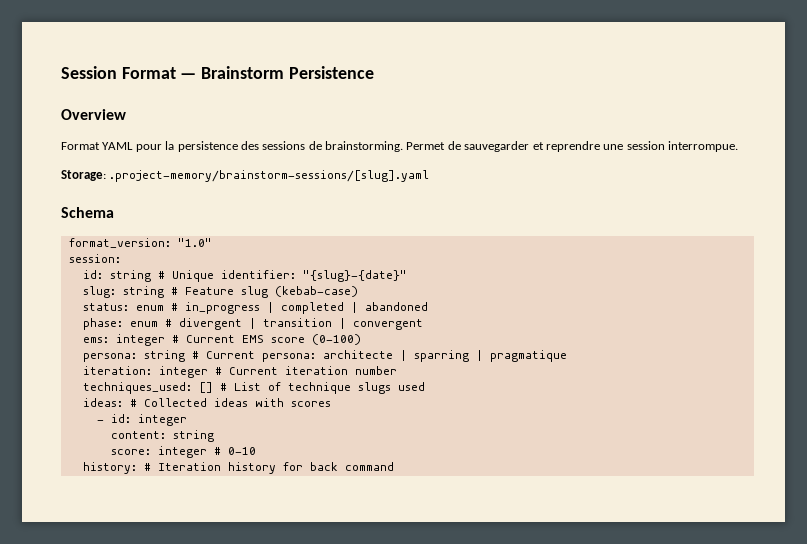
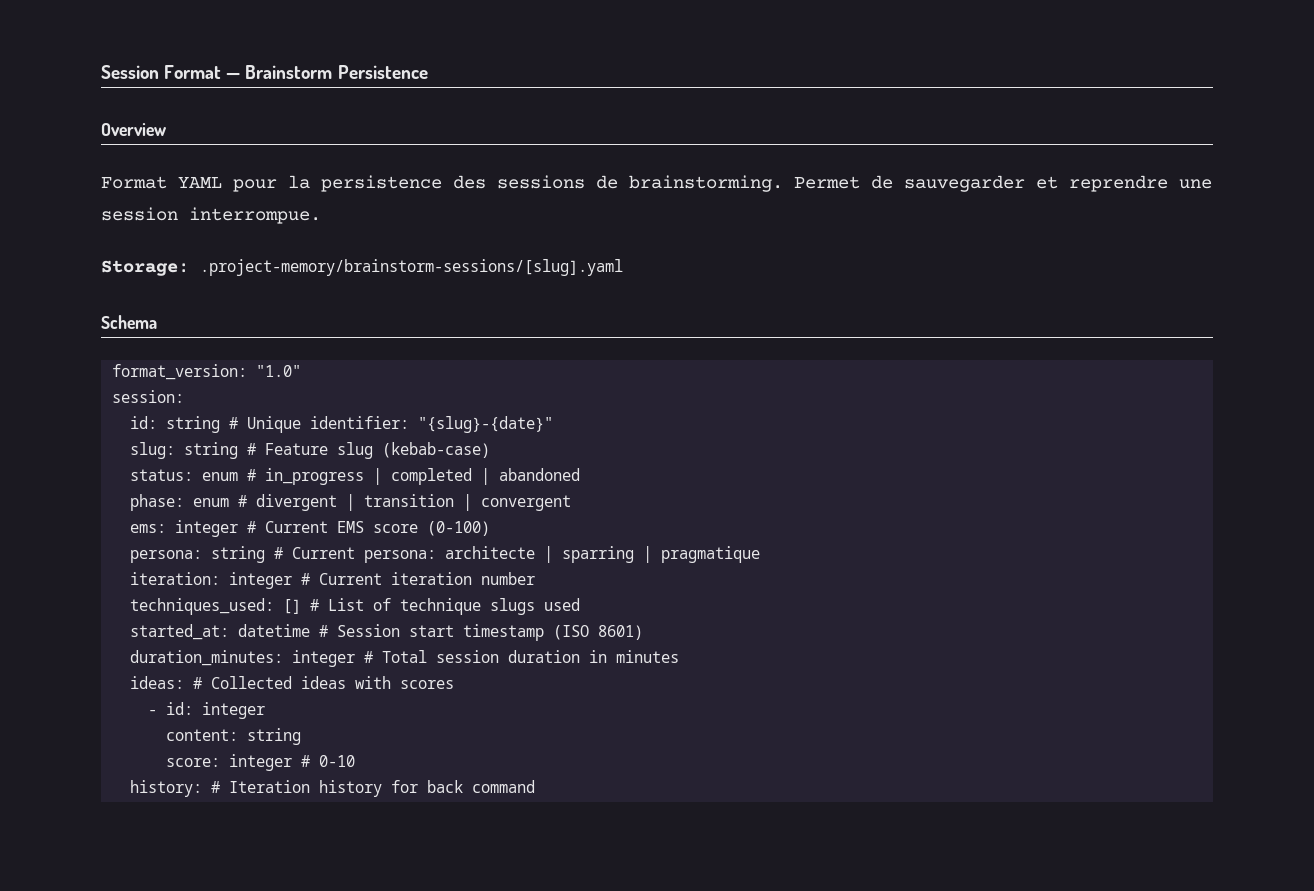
(425, 386) none -> [130,624,644,641] [130,650,680,667] // started_at: datetime # Session start timestamp (ISO 8601) // duration_minutes: integer # Total session duration in minutes

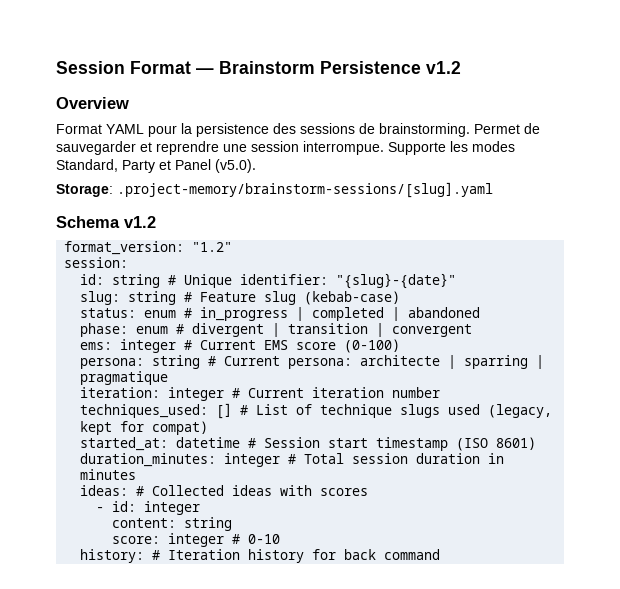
(428, 72) none -> [426,61,461,74] v1.2
(321, 215) none -> [388,141,515,155] [56,159,256,173] Supporte les modes Standard, Party et Panel (v5.0).
(157, 322) none -> [124,216,156,228] v1.2
[256,365,302,377] "1.0" -> [192,242,233,252] "1.2"
(581, 604) none -> [488,404,553,418] [80,421,209,435] (legacy, kept for compat)

